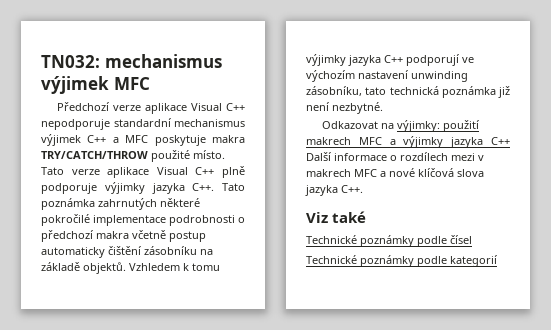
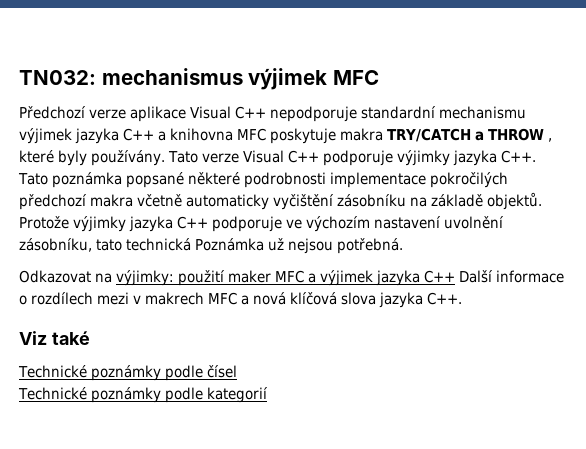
[174,119,245,127] [41,134,81,146] mechanismus výjimek -> [439,106,526,119] [19,128,119,144] mechanismu výjimek jazyka
(119, 140) none -> [170,128,233,141] knihovna
[41,150,225,162] TRY/CATCH/THROW použité místo. -> [387,128,552,142] [19,150,165,166] TRY/CATCH a THROW , které byly používány.
[107,166,245,178] aplikace Visual C++ plně -> [242,150,319,163] Visual C++
[98,198,200,210] [41,214,245,226] [41,230,206,242] [41,246,141,258] zahrnutých některé pokročilé implementace podrobnosti o předchozí makra včetně postup automaticky čištění -> [125,172,508,188] [19,194,334,210] popsané některé podrobnosti implementace pokročilých předchozí makra včetně automaticky vyčištění
[129,263,220,271] [306,54,459,66] Vzhledem k tomu výjimky jazyka C++ podporují -> [19,216,282,232] Protože výjimky jazyka C++ podporuje
[411,71,468,82] unwinding -> [444,216,504,229] uvolnění
[441,86,510,98] [306,102,383,114] poznámka již není nezbytné. -> [195,238,403,254] Poznámka už nejsou potřebná.
[306,136,444,148] makrech MFC a výjimky -> [227,270,373,286] maker MFC a výjimek
[389,168,415,177] nové -> [253,292,286,305] nová

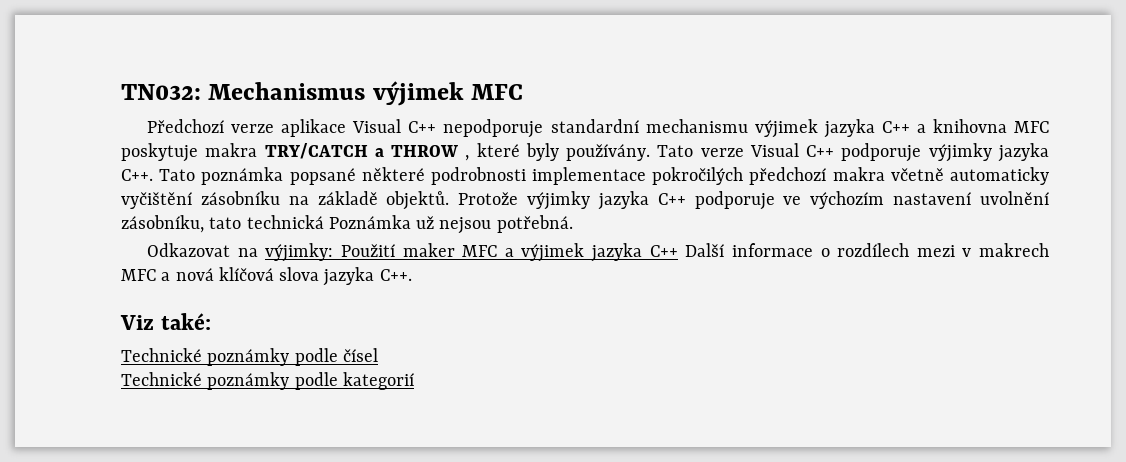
[101,68,243,85] mechanismus -> [208,82,366,100] Mechanismus
[177,270,225,286] použití -> [340,244,395,257] Použití
[51,331,90,345] také -> [160,313,211,330] také:

